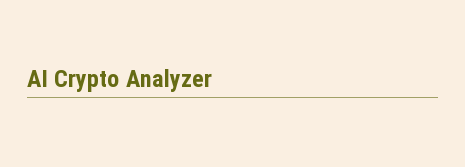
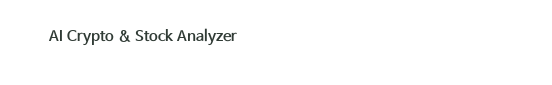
(120, 81) none -> [117,29,174,42] & Stock

